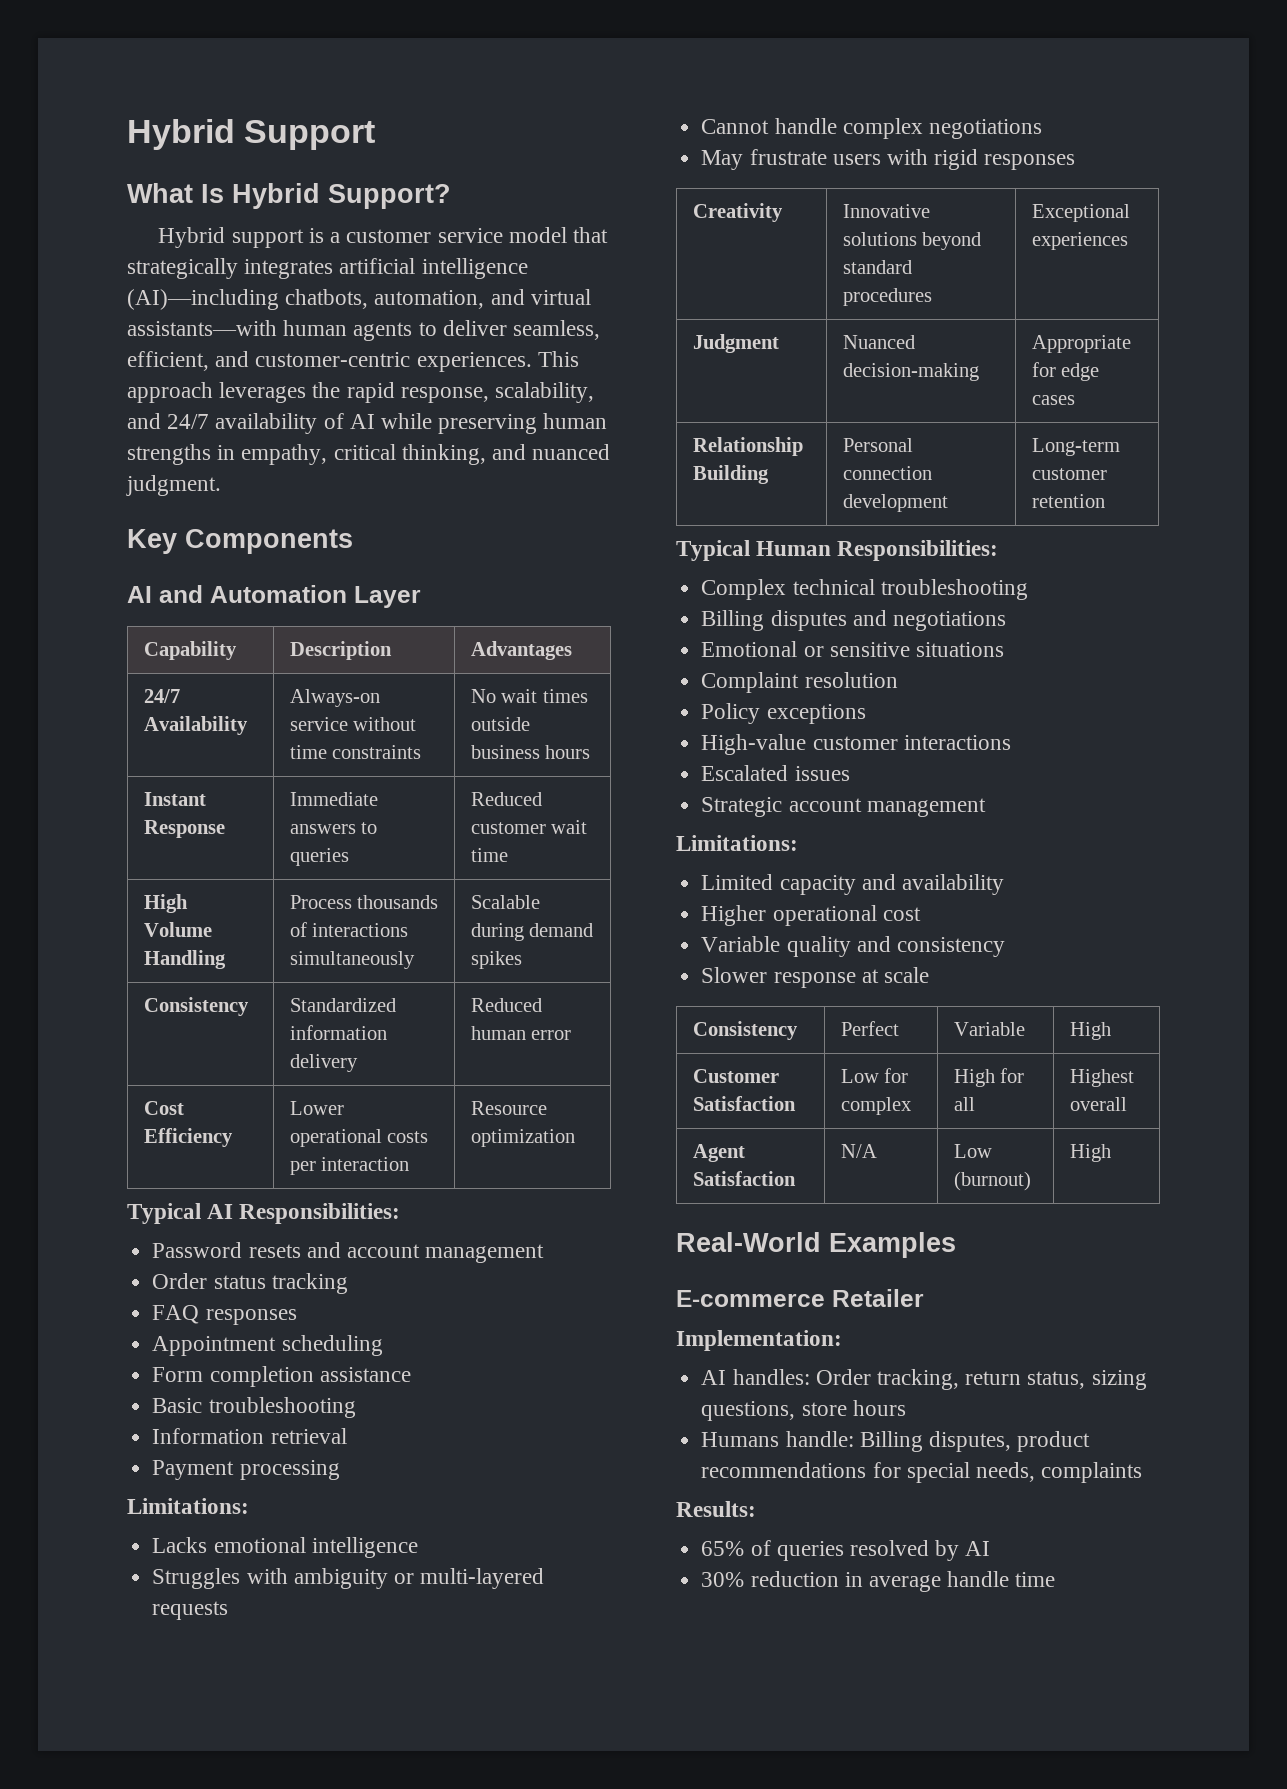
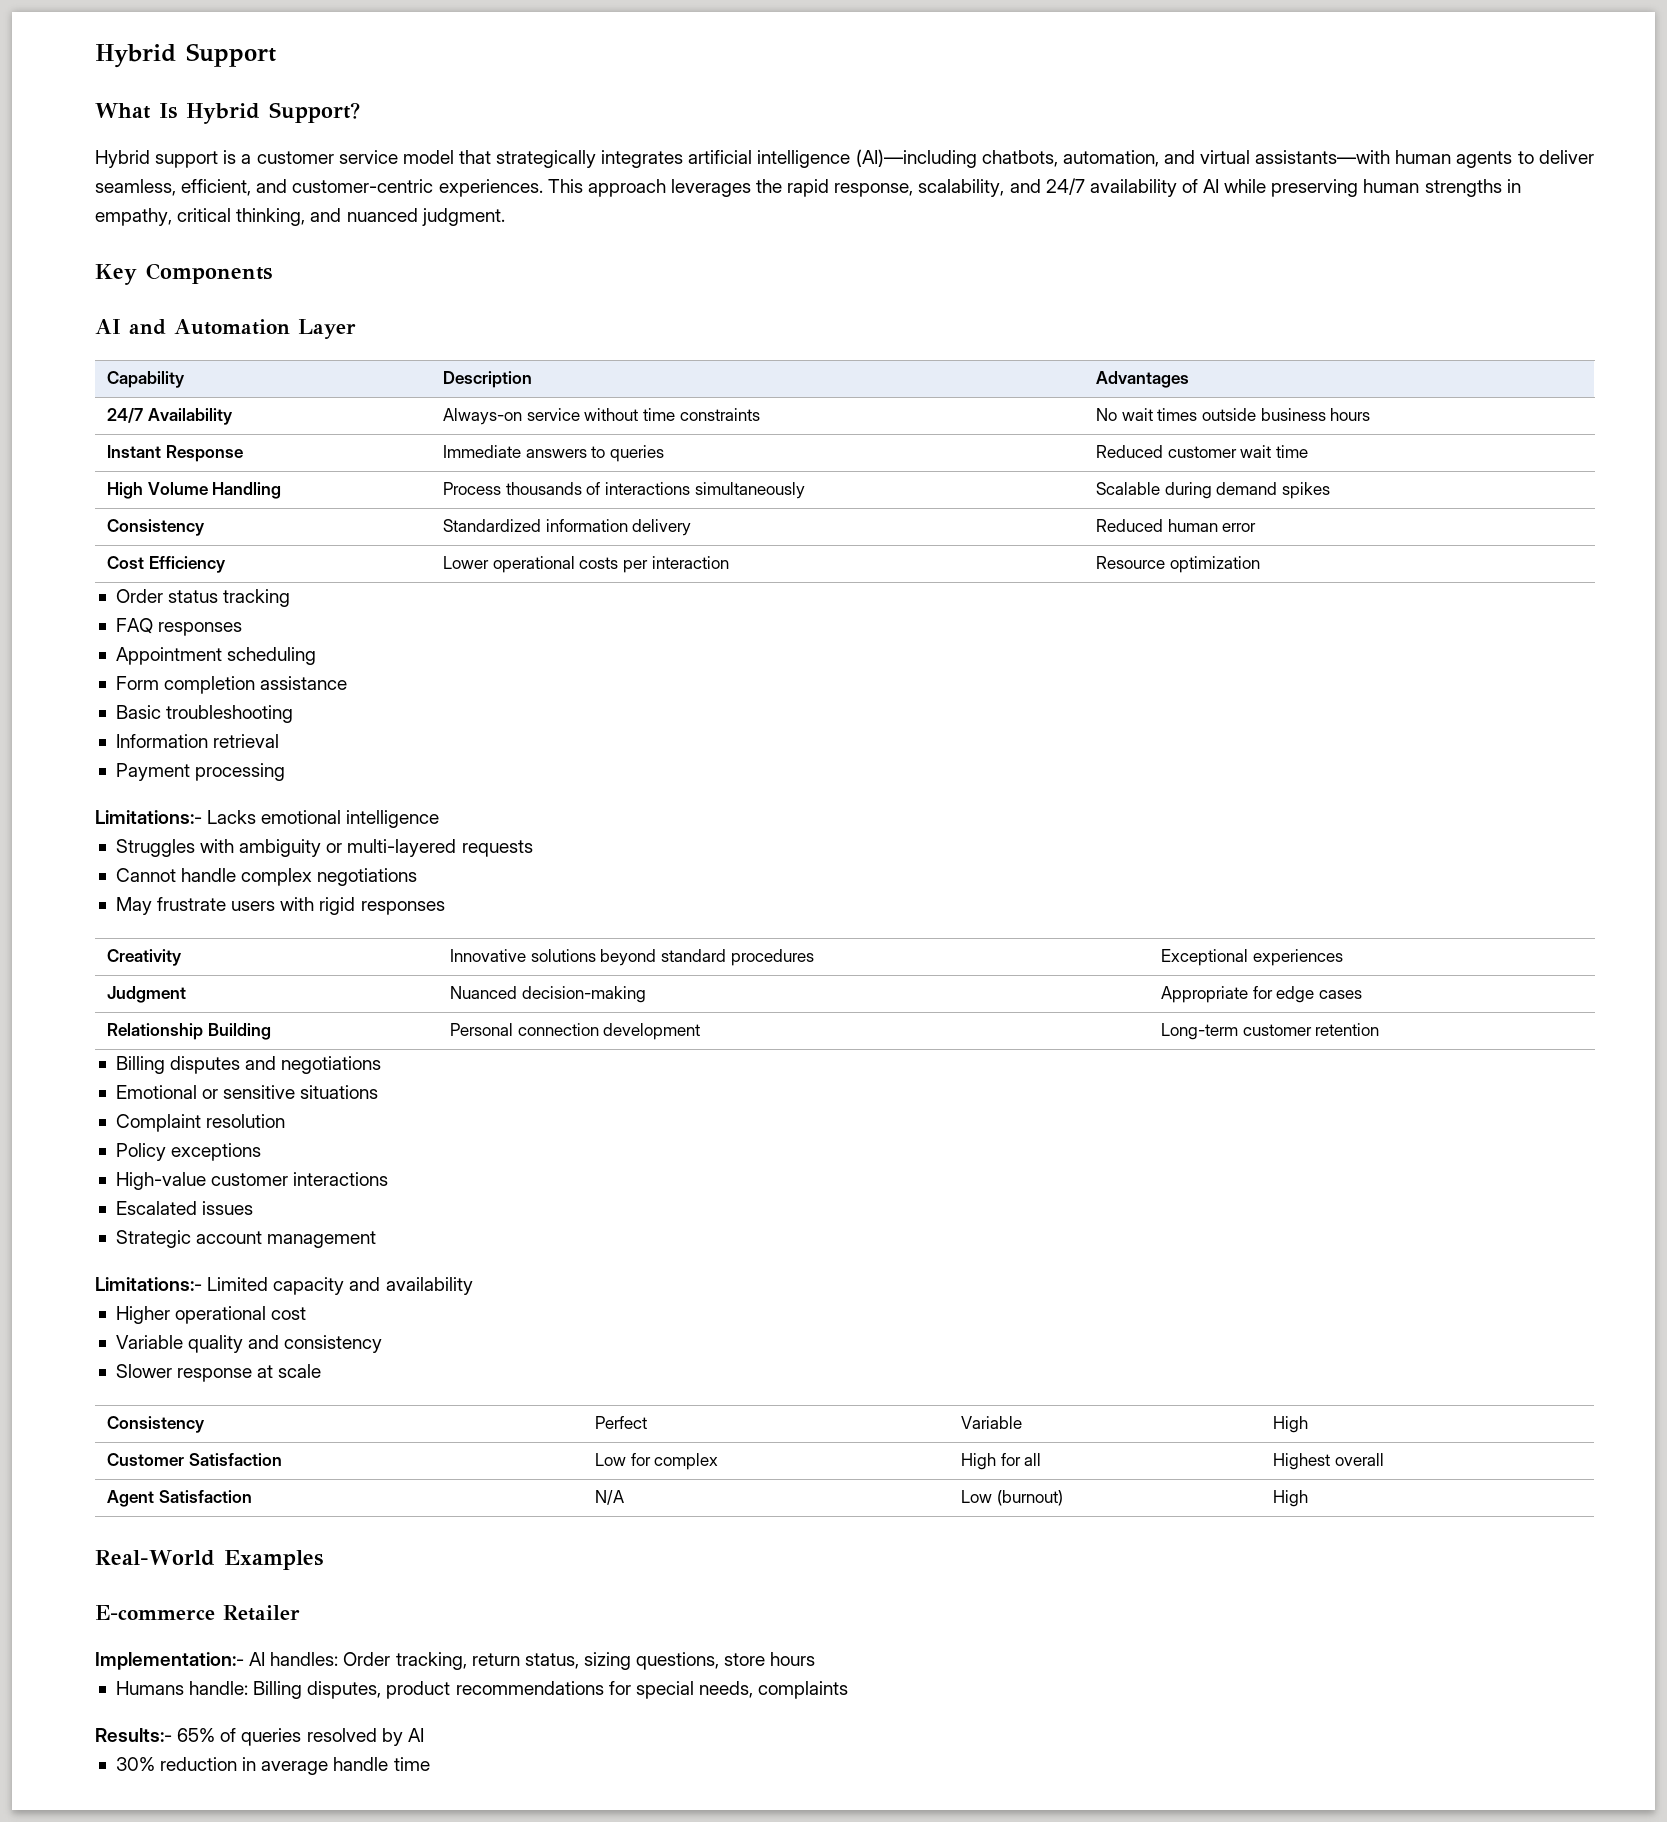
[127,1203,401,1224] [152,1242,545,1263] // Typical AI Responsibilities: // Password resets and account management -> (1260, 564) none
[127,1498,249,1514] Limitations: // -> [95,810,202,824] Limitations:-
[676,540,999,561] [701,579,1028,600] // Typical Human Responsibilities: // Complex technical troubleshooting -> (1380, 1029) none
[676,835,798,851] Limitations: // -> [95,1277,202,1291] Limitations:-
[676,1330,842,1351] Implementation: // -> [95,1652,244,1670] Implementation:-
[676,1501,756,1517] Results: // -> [95,1728,172,1742] Results:-

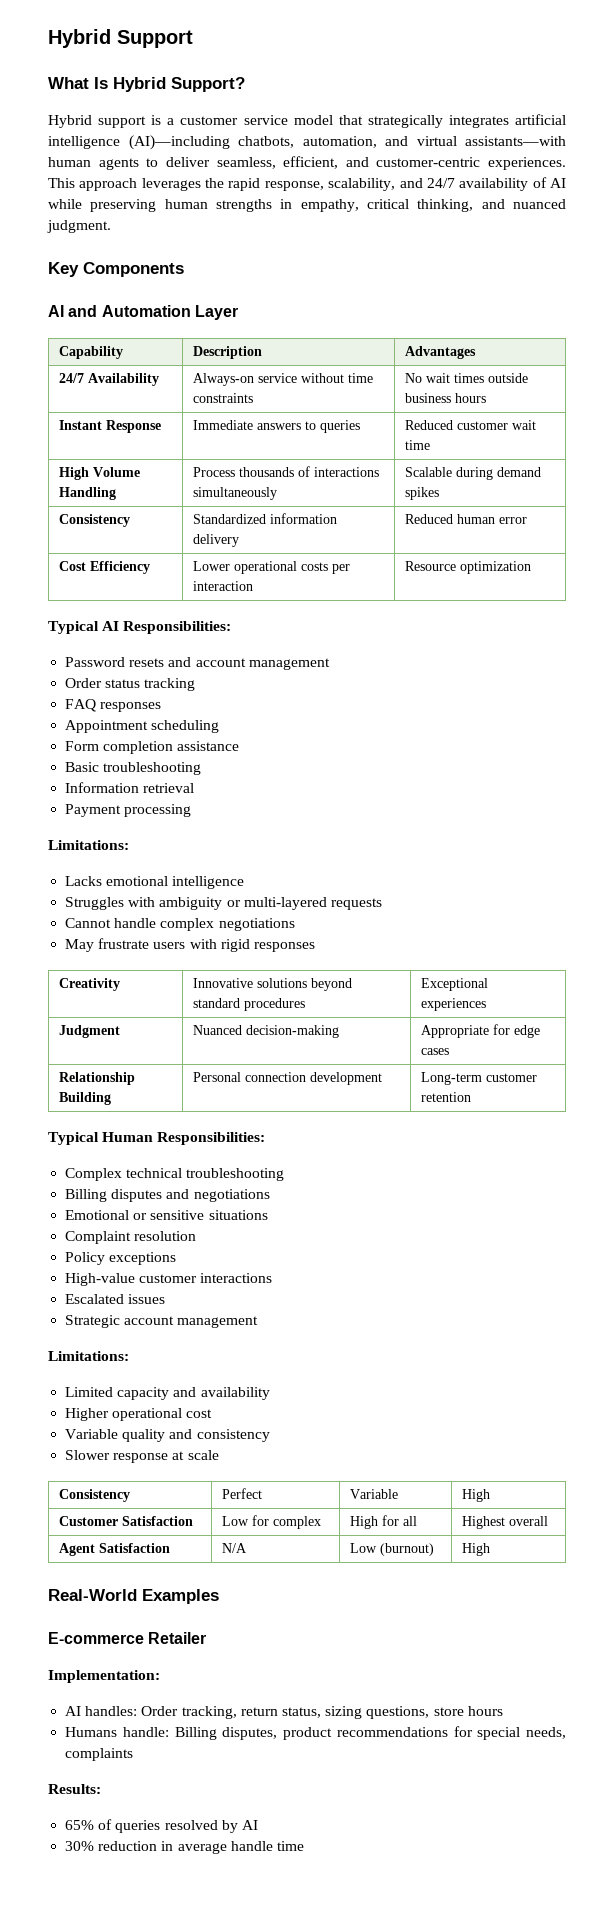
(1260, 564) none -> [48,621,232,634] [65,657,330,670] // Typical AI Responsibilities: // Password resets and account management
[95,810,202,824] Limitations:- -> [48,840,129,850] Limitations: //
(1380, 1029) none -> [48,1132,266,1145] [65,1168,285,1181] // Typical Human Responsibilities: // Complex technical troubleshooting
[95,1277,202,1291] Limitations:- -> [48,1351,129,1361] Limitations: //
[95,1652,244,1670] Implementation:- -> [48,1670,160,1683] Implementation: //
[95,1728,172,1742] Results:- -> [48,1784,101,1794] Results: //

